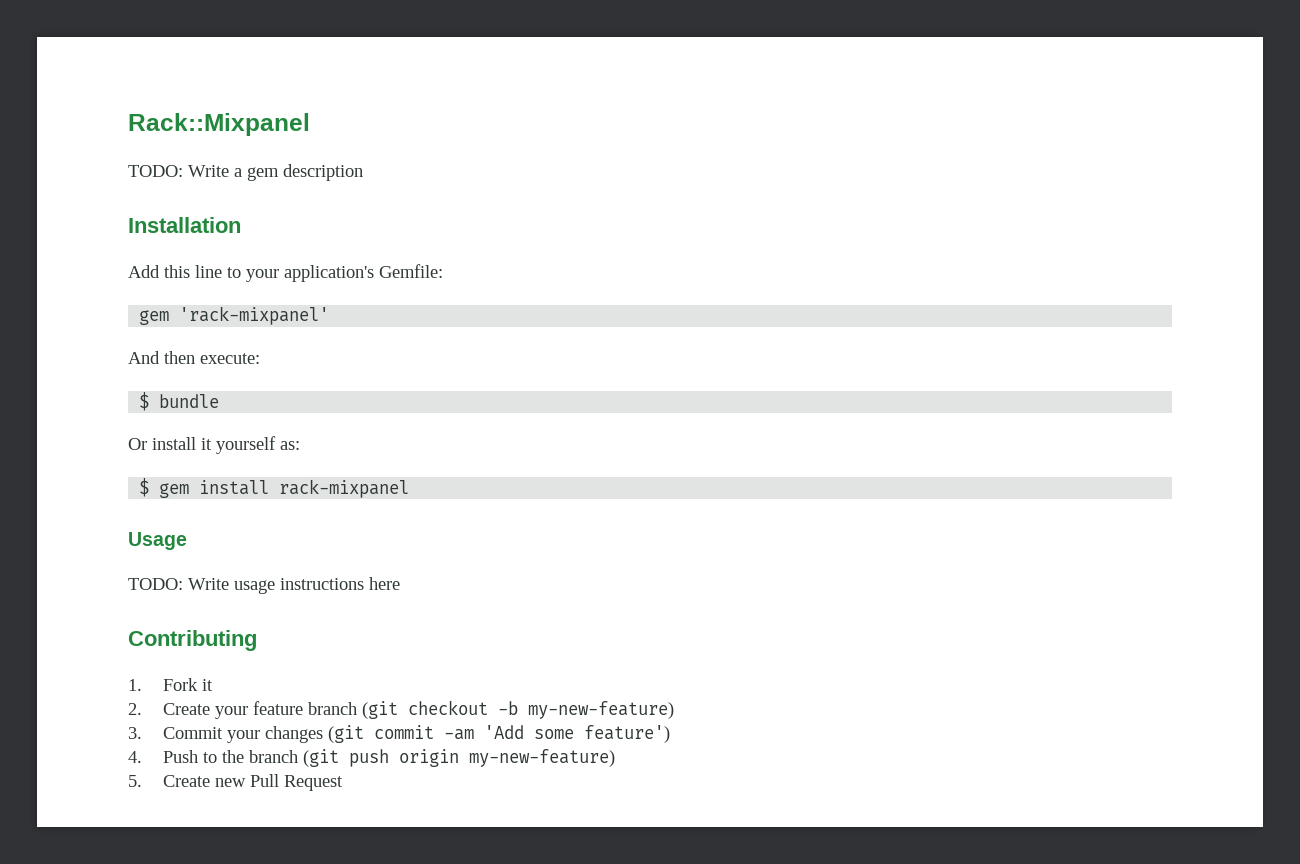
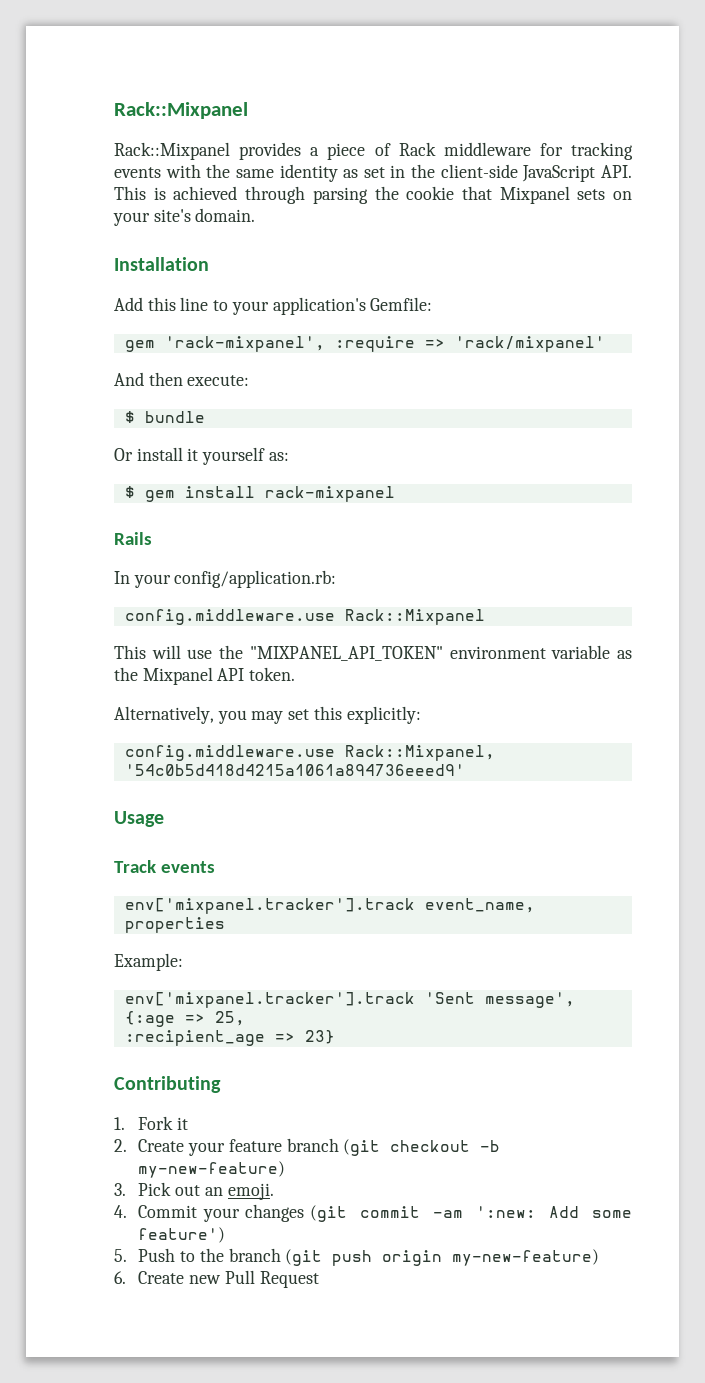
[128,113,310,136] [128,164,363,181] Rack::Mixpanel // TODO: Write a gem description -> [114,102,248,119] [114,142,633,160] [114,164,632,182] [114,186,632,204] [113,208,256,226] Rack::Mixpanel // Rack::Mixpanel provides a piece of Rack middleware for tracking events with the same identity as set in the client-side JavaScript API. This is achieved through parsing the cookie that Mixpanel sets on your site's domain.
[179,306,330,325] 'rack-mixpanel' -> [164,336,605,352] 'rack-mixpanel', :require => 'rack/mixpanel'
[128,532,187,550] [128,577,400,594] Usage // TODO: Write usage instructions here -> [114,532,152,545] [114,570,337,588] [124,609,485,625] [114,645,632,661] [114,667,296,685] [114,706,421,724] [124,745,495,761] [124,764,465,776] [114,811,164,827] [114,860,216,873] [124,898,535,914] [124,917,225,933] [114,953,183,971] [124,992,575,1008] [124,1011,245,1027] [124,1030,335,1046] Rails // In your config/application.rb: // config.middleware.use Rack::Mixpanel // This will use the "MIXPANEL_API_TOKEN" environment variable as the Mixpanel API token. // Alternatively, you may set this explicitly: // config.middleware.use Rack::Mixpanel, '54c0b5d418d4215a1061a894736eeed9' // Usage // Track events // env['mixpanel.tracker'].track event_name, properties // Example: // env['mixpanel.tracker'].track 'Sent message', {:age => 25, // :recipient_age => 23}
(142, 733) none -> [138,1182,274,1200] [114,1205,127,1218] Pick out an emoji. // 4.
[483,725,524,739] 'Add -> [475,1206,579,1218] ':new: Add
[128,751,142,763] 4. -> [114,1249,127,1262] 5.
[128,775,142,787] 5. -> [114,1271,126,1284] 6.

